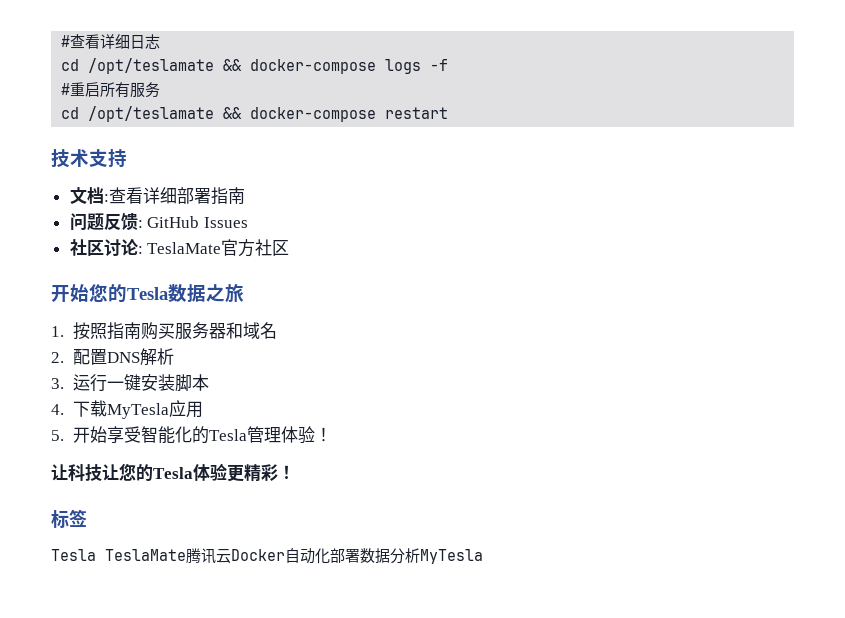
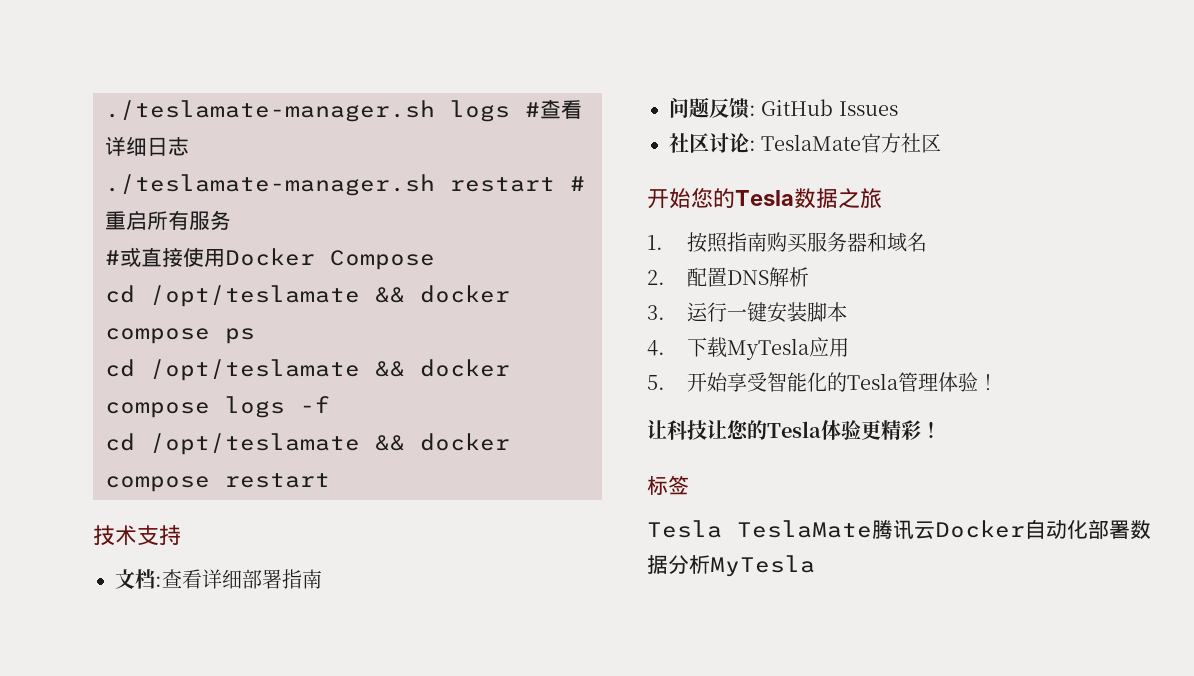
(61, 41) none -> [105,100,510,122] ./teslamate-manager.sh logs
[61,58,449,74] [61,82,161,98] [61,106,377,122] cd /opt/teslamate && docker-compose logs -f // #重启所有服务 // cd /opt/teslamate && docker-compose -> [105,174,585,196] [105,210,231,230] [105,247,435,270] [105,285,510,307] [105,328,255,344] [105,359,510,381] [105,396,330,418] [105,433,510,455] [105,476,210,492] ./teslamate-manager.sh restart #重启所有服务 // #或直接使用Docker Compose // cd /opt/teslamate && docker compose ps // cd /opt/teslamate && docker compose logs -f // cd /opt/teslamate && docker compose

